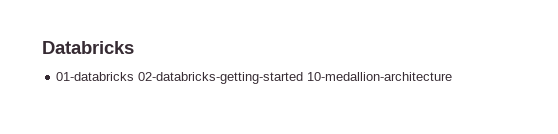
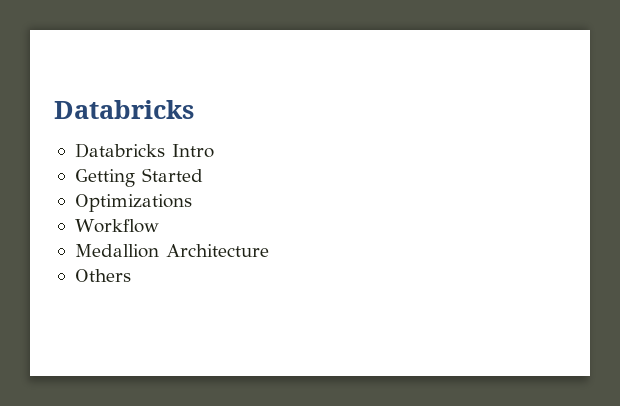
[56,72,453,84] 01-databricks 02-databricks-getting-started 10-medallion-architecture -> [74,143,214,158] [74,168,203,187] [74,194,192,212] [74,219,159,233] [74,244,269,258] [74,269,131,282] Databricks Intro // Getting Started // Optimizations // Workflow // Medallion Architecture // Others

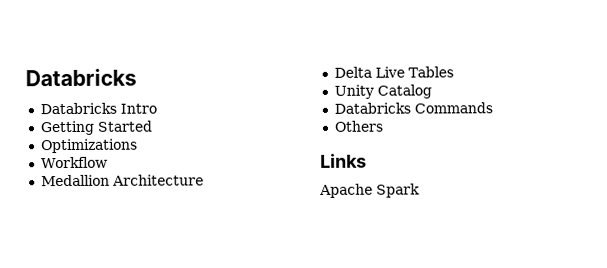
[74,269,131,282] Others -> [333,66,454,78] [333,84,432,99] [333,102,493,114] [333,120,383,132] [320,153,367,168] [319,183,420,198] Delta Live Tables // Unity Catalog // Databricks Commands // Others // Links // Apache Spark

